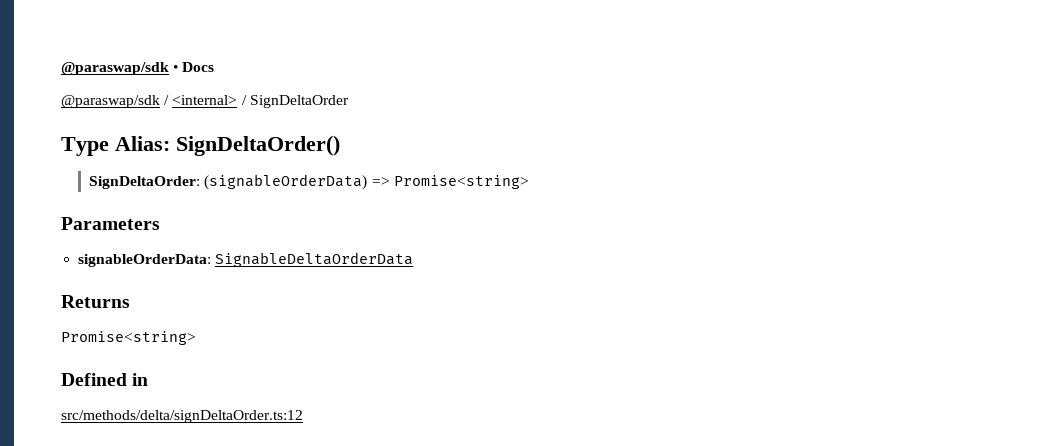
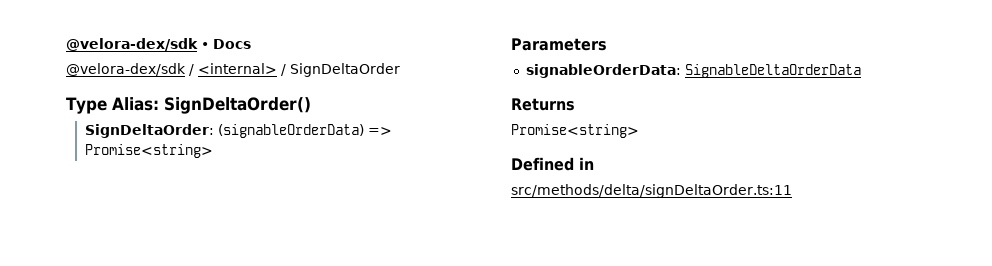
[61,62,169,75] @paraswap/sdk -> [66,38,198,51] @velora-dex/sdk
[61,95,160,108] @paraswap/sdk -> [66,63,186,76] @velora-dex/sdk
[61,410,303,423] src/methods/delta/signDeltaOrder.ts:12 -> [511,184,792,198] src/methods/delta/signDeltaOrder.ts:11

